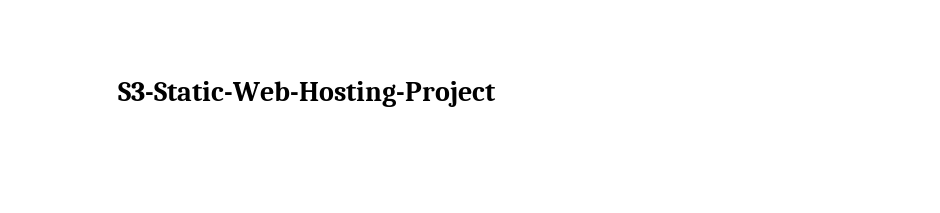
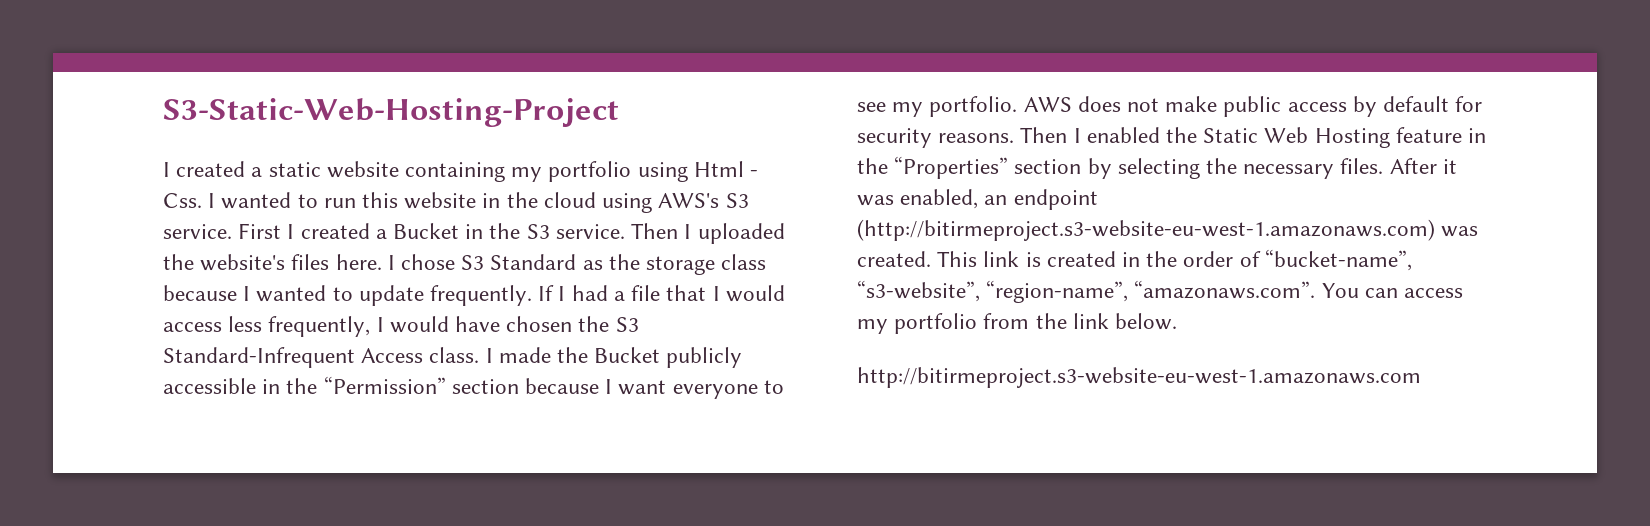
(496, 94) none -> [163,161,759,182] [163,192,749,213] [163,223,785,244] [163,254,767,275] [163,285,785,306] [163,316,639,337] [163,347,743,368] [163,376,784,399] [857,96,1483,117] [857,127,1487,148] [857,156,1457,179] [857,189,1098,210] [857,219,1479,241] [857,249,1412,271] [857,280,1464,303] [857,313,1178,334] [857,367,1421,388] // I created a static website containing my portfolio using Html - Css. I wanted to run this website in the cloud using AWS's S3 service. First I created a Bucket in the S3 service. Then I uploaded the website's files here. I chose S3 Standard as the storage class because I wanted to update frequently. If I had a file that I would access less frequently, I would have chosen the S3 Standard-Infrequent Access class. I made the Bucket publicly accessible in the “Permission” section because I want everyone to see my portfolio. AWS does not make public access by default for security reasons. Then I enabled the Static Web Hosting feature in the “Properties” section by selecting the necessary files. After it was enabled, an endpoint (http://bitirmeproject.s3-website-eu-west-1.amazonaws.com) was created. This link is created in the order of “bucket-name”, “s3-website”, “region-name”, “amazonaws.com”. You can access my portfolio from the link below. // http://bitirmeproject.s3-website-eu-west-1.amazonaws.com

